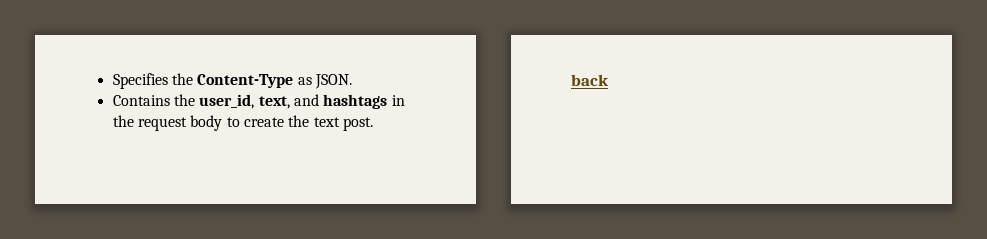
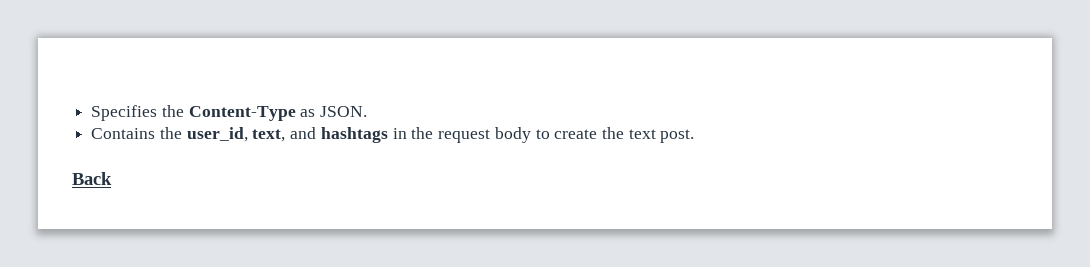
[571,74,609,86] back -> [72,172,112,185] Back

